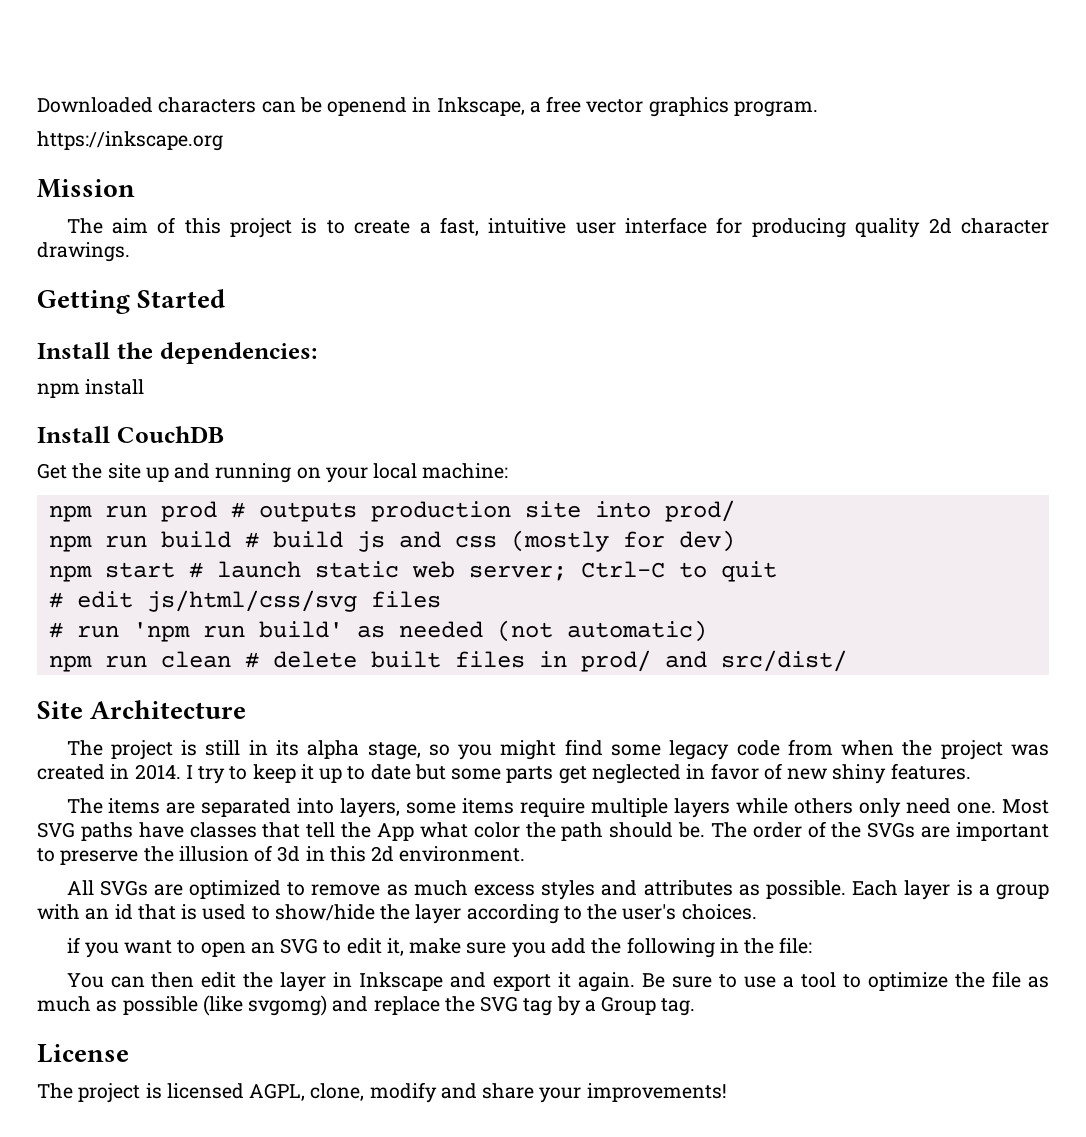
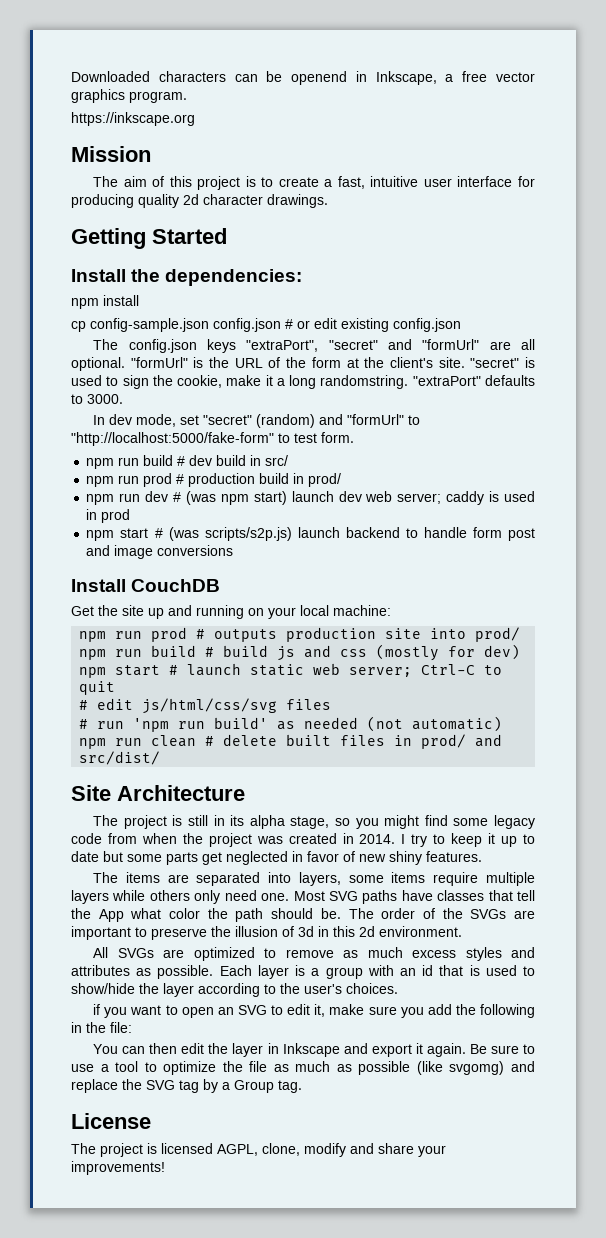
(145, 387) none -> [71,318,461,332] [93,339,535,353] [71,357,535,371] [71,375,535,389] [71,394,123,404] [93,414,421,428] [71,432,354,446] [86,455,289,469] [86,473,342,487] [86,491,535,505] [86,509,131,523] [86,527,535,541] [86,545,234,559] // cp config-sample.json config.json # or edit existing config.json // The config.json keys "extraPort", "secret" and "formUrl" are all optional. "formUrl" is the URL of the form at the client's site. "secret" is used to sign the cookie, make it a long randomstring. "extraPort" defaults to 3000. // In dev mode, set "secret" (random) and "formUrl" to "http://localhost:5000/fake-form" to test form. // npm run build # dev build in src/ // npm run prod # production build in prod/ // npm run dev # (was npm start) launch dev web server; caddy is used in prod // npm start # (was scripts/s2p.js) launch backend to handle form post and image conversions

